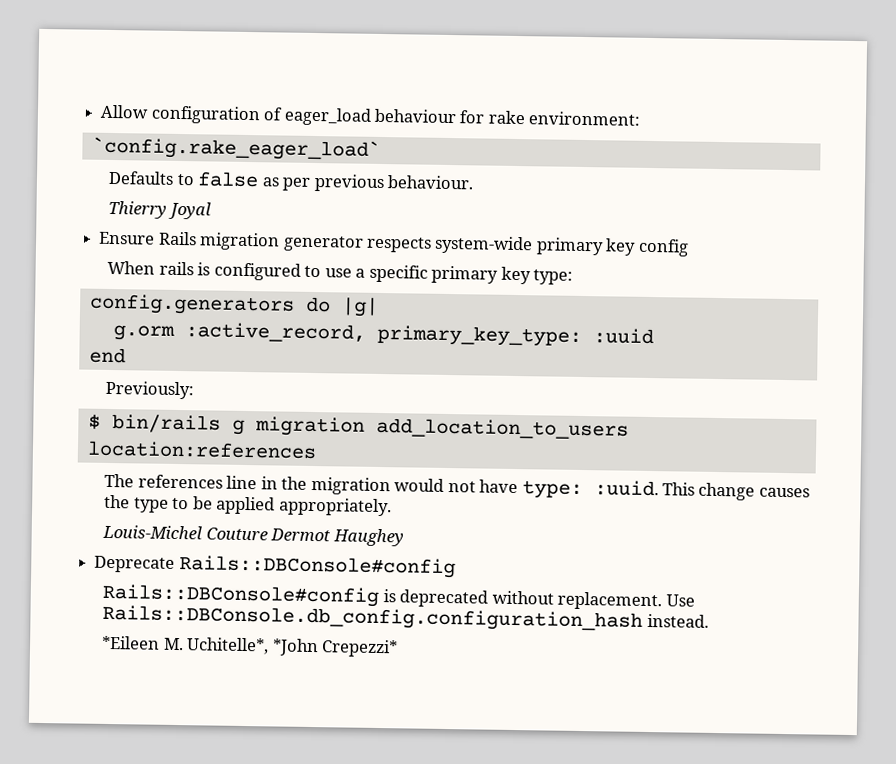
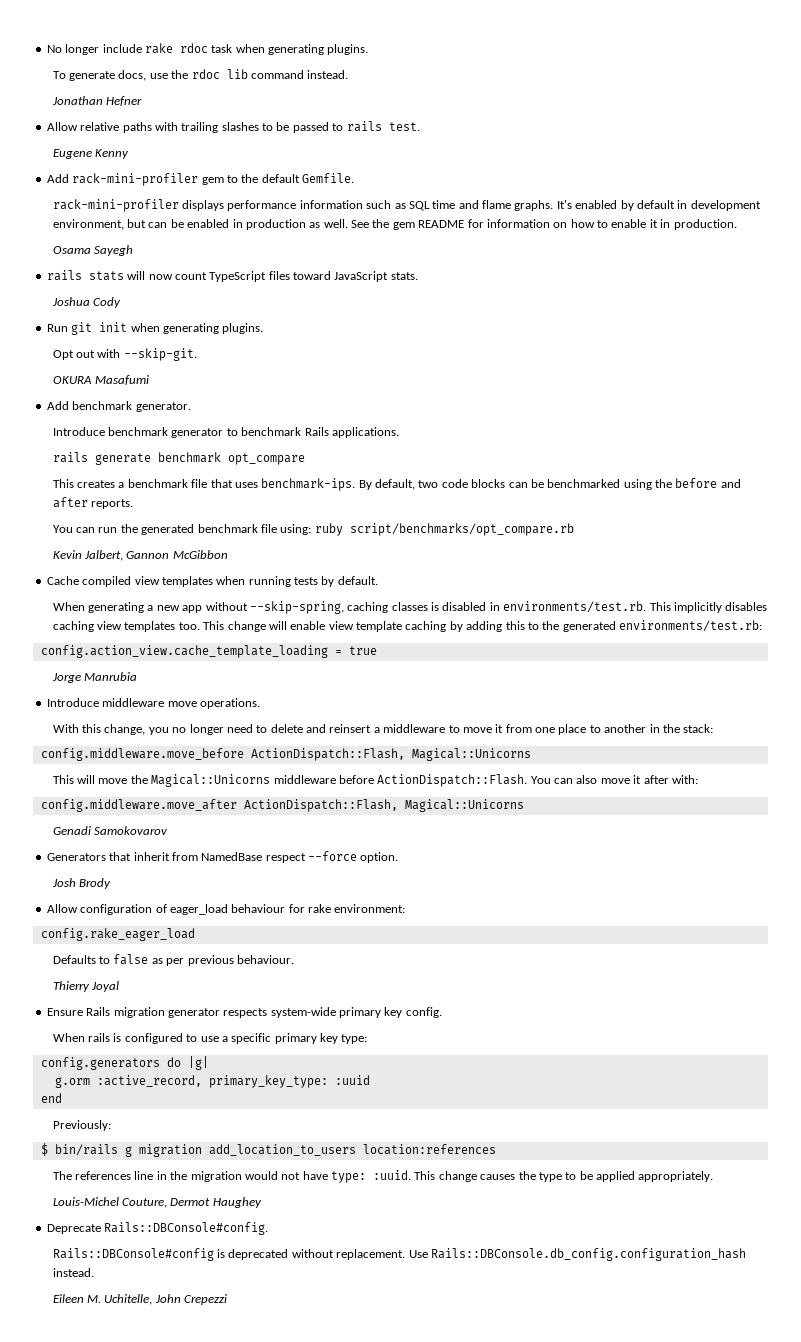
(100, 111) none -> [46,43,369,55] [52,69,349,81] [51,96,143,106] [46,121,420,133] [52,149,130,159] [46,173,354,186] [52,199,761,212] [52,219,737,230] [52,245,134,256] [46,270,418,282] [51,297,122,308] [46,322,264,335] [52,348,197,361] [52,375,150,385] [46,401,191,412] [52,427,399,438] [52,452,305,465] [52,478,741,491] [52,497,134,509] [52,523,574,536] [52,550,228,561] [46,576,378,587] [52,601,768,614] [52,620,763,632] [40,645,377,658] [51,672,138,683] [46,698,260,709] [52,724,714,735] [40,748,531,761] [52,774,698,787] [40,799,524,812] [52,826,169,835] [46,851,399,863] [51,878,112,889] No longer include rake rdoc task when generating plugins. // To generate docs, use the rdoc lib command instead. // Jonathan Hefner // Allow relative paths with trailing slashes to be passed to rails test. // Eugene Kenny // Add rack-mini-profiler gem to the default Gemfile. // rack-mini-profiler displays performance information such as SQL time and flame graphs. It's enabled by default in development environment, but can be enabled in production as well. See the gem README for information on how to enable it in production. // Osama Sayegh // rails stats will now count TypeScript files toward JavaScript stats. // Joshua Cody // Run git init when generating plugins. // Opt out with --skip-git. // OKURA Masafumi // Add benchmark generator. // Introduce benchmark generator to benchmark Rails applications. // rails generate benchmark opt_compare // This creates a benchmark file that uses benchmark-ips. By default, two code blocks can be benchmarked using the before and after reports. // You can run the generated benchmark file using: ruby script/benchmarks/opt_compare.rb // Kevin Jalbert, Gannon McGibbon // Cache compiled view templates when running tests by default. // When generating a new app without --skip-spring, caching classes is disabled in environments/test.rb. This implicitly disables caching view templates too. This change will enable view template caching by adding this to the generated environments/test.rb: // config.action_view.cache_template_loading = true // Jorge Manrubia // Introduce middleware move operations. // With this change, you no longer need to delete and reinsert a middleware to move it from one place to another in the stack: // config.middleware.move_before ActionDispatch::Flash, Magical::Unicorns // This will move the Magical::Unicorns middleware before ActionDispatch::Flash. You can also move it after with: // config.middleware.move_after ActionDispatch::Flash, Magical::Unicorns // Genadi Samokovarov // Generators that inherit from NamedBase respect --force option. // Josh Brody //
[91,136,381,161] `config.rake_eager_load` -> [40,928,195,941] config.rake_eager_load
[637,238,689,257] config -> [405,1007,442,1018] config.
[205,527,268,541] Couture -> [122,1198,168,1208] Couture,
[178,555,456,579] Rails::DBConsole#config -> [104,1222,269,1235] Rails::DBConsole#config.
[102,635,399,658] *Eileen M. Uchitelle*, *John Crepezzi* -> [52,1294,228,1305] Eileen M. Uchitelle, John Crepezzi

